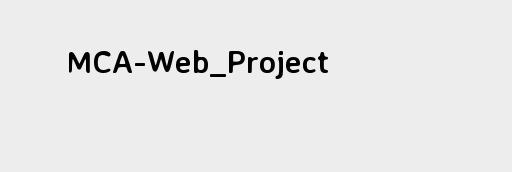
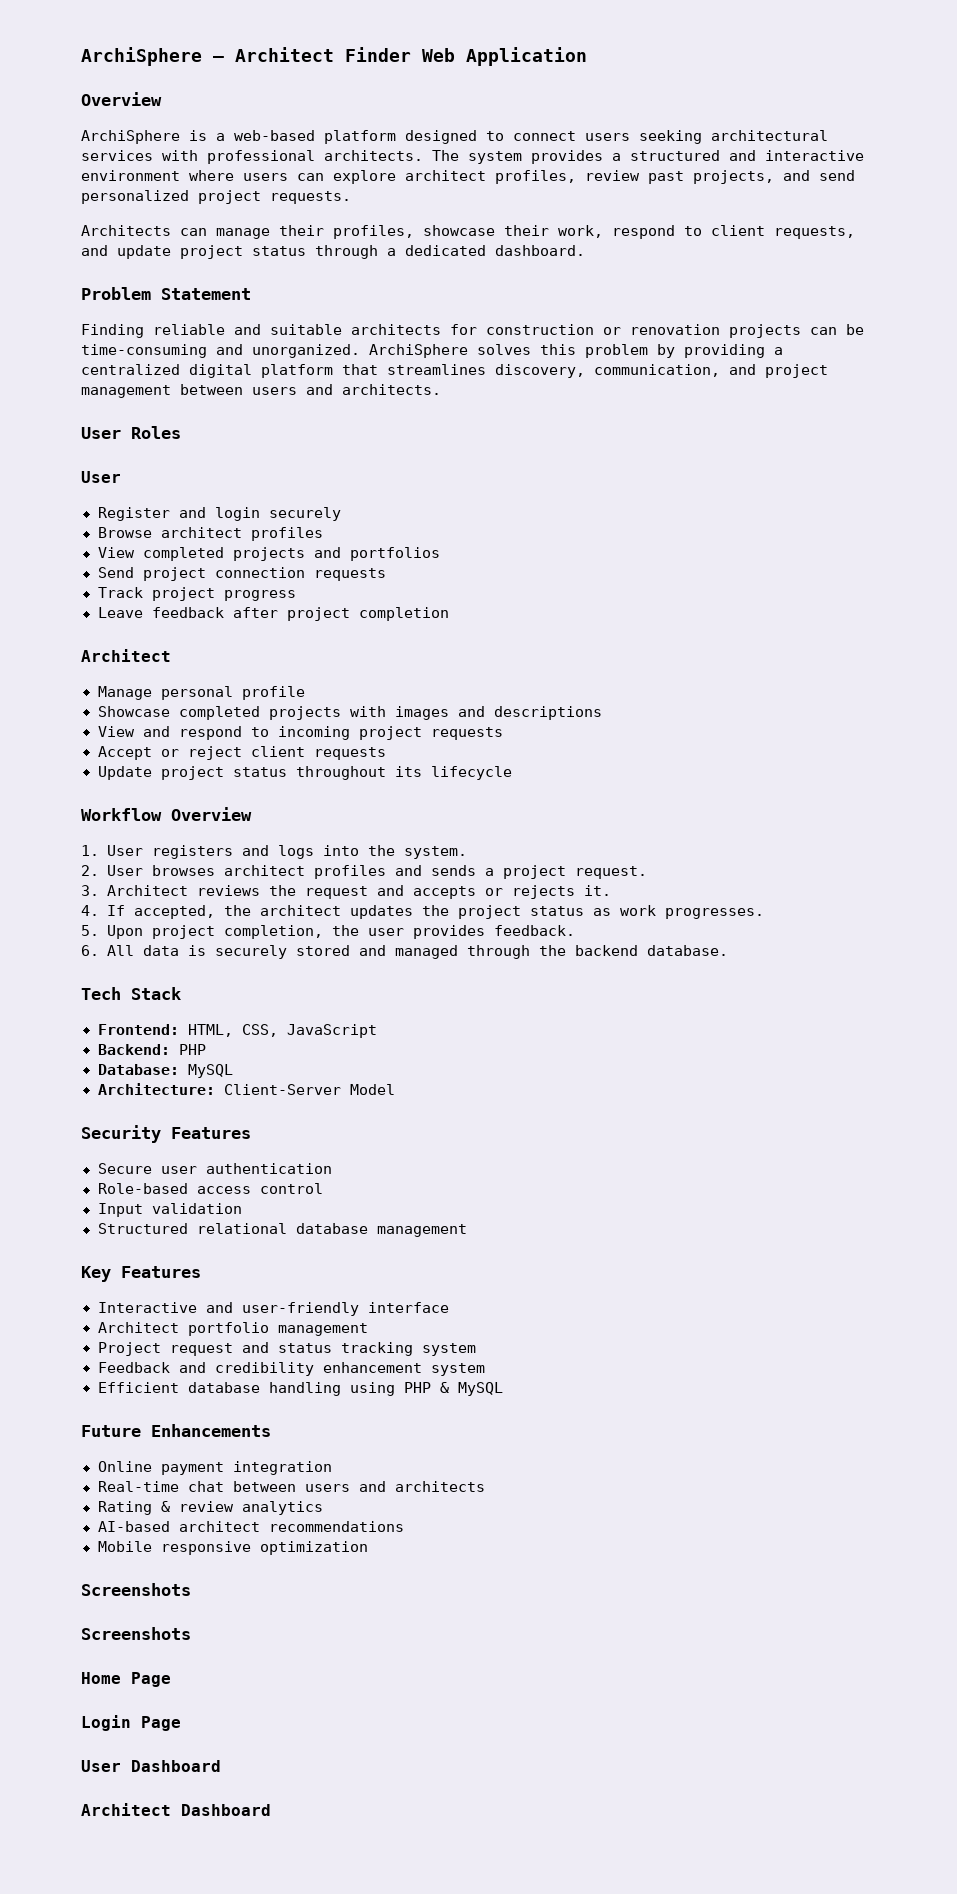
[66,50,329,79] MCA-Web_Project -> [81,47,587,66] [81,92,162,106] [81,130,828,144] [81,150,864,164] [81,170,855,184] [81,190,351,204] [81,225,855,239] [81,245,585,259] [81,287,251,300] [81,324,864,338] [81,344,783,358] [81,364,828,378] [81,384,441,398] [81,426,181,439] [81,471,121,483] [97,507,341,521] [97,527,323,541] [97,547,440,561] [97,567,386,581] [97,587,296,601] [97,607,449,621] [81,649,171,662] [97,686,305,700] [97,706,602,720] [97,726,503,740] [97,746,386,760] [97,766,512,780] [81,807,252,821] [81,845,467,859] [81,865,647,879] [81,885,611,899] [81,905,764,919] [81,925,575,939] [81,945,728,959] [81,987,181,1000] [97,1024,377,1038] [97,1044,206,1055] [97,1064,233,1078] [97,1083,395,1095] [81,1125,251,1143] [97,1163,332,1174] [97,1183,323,1194] [97,1203,242,1217] [97,1223,467,1237] [81,1266,201,1282] [97,1302,449,1316] [97,1322,368,1336] [97,1342,476,1356] [97,1362,485,1376] [97,1382,503,1396] [81,1424,271,1437] [97,1461,332,1475] [97,1481,485,1492] [97,1501,323,1515] [97,1521,404,1532] [97,1541,368,1555] [81,1583,191,1596] [81,1627,191,1640] [81,1672,171,1687] [81,1715,181,1731] [81,1760,221,1772] [81,1803,271,1816] ArchiSphere – Architect Finder Web Application // Overview // ArchiSphere is a web-based platform designed to connect users seeking architectural services with professional architects. The system provides a structured and interactive environment where users can explore architect profiles, review past projects, and send personalized project requests. // Architects can manage their profiles, showcase their work, respond to client requests, and update project status through a dedicated dashboard. // Problem Statement // Finding reliable and suitable architects for construction or renovation projects can be time-consuming and unorganized. ArchiSphere solves this problem by providing a centralized digital platform that streamlines discovery, communication, and project management between users and architects. // User Roles // User // Register and login securely // Browse architect profiles // View completed projects and portfolios // Send project connection requests // Track project progress // Leave feedback after project completion // Architect // Manage personal profile // Showcase completed projects with images and descriptions // View and respond to incoming project requests // Accept or reject client requests // Update project status throughout its lifecycle // Workflow Overview // 1. User registers and logs into the system. // 2. User browses architect profiles and sends a project request. // 3. Architect reviews the request and accepts or rejects it. // 4. If accepted, the architect updates the project status as work progresses. // 5. Upon project completion, the user provides feedback. // 6. All data is securely stored and managed through the backend database. // Tech Stack // Frontend: HTML, CSS, JavaScript // Backend: PHP // Database: MySQL // Architecture: Client-Server Model // Security Features // Secure user authentication // Role-based access control // Input validation // Structured relational database management // Key Features // Interactive and user-friendly interface // Architect portfolio management // Project request and status tracking system // Feedback and credibility enhancement system // Efficient database handling using PHP & MySQL // Future Enhancements // Online payment integration // Real-time chat between users and architects // Rating & review analytics // AI-based architect recommendations // Mobile responsive optimization // Screenshots // Screenshots // Home Page // Login Page // User Dashboard // Architect Dashboard

